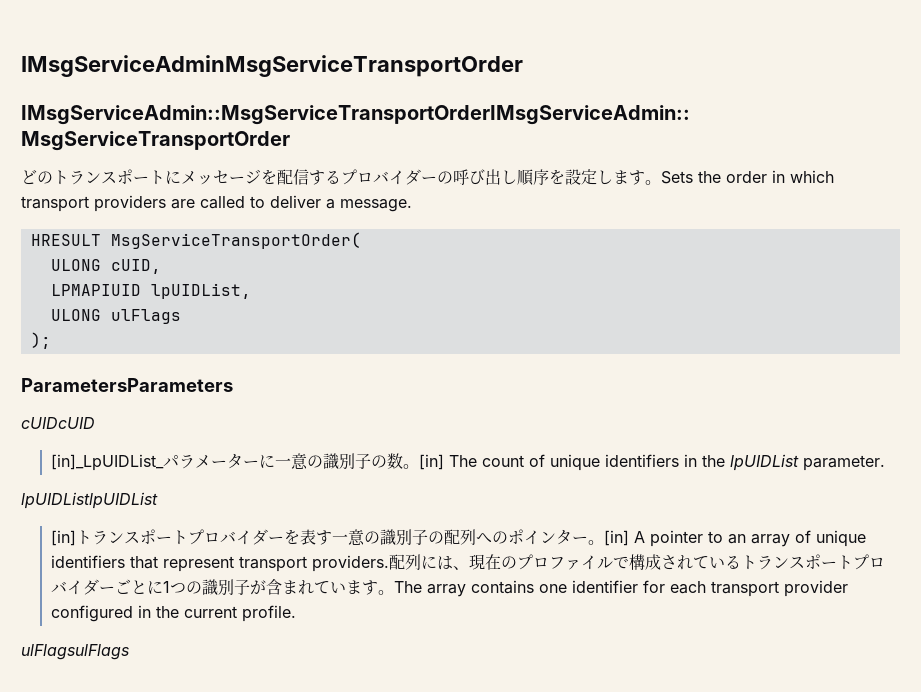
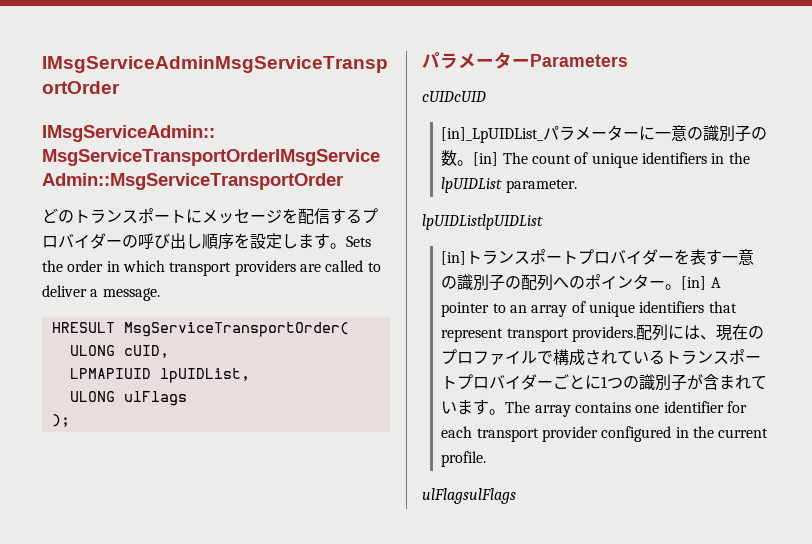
[21,378,233,392] ParametersParameters -> [422,52,628,69] パラメーターParameters

